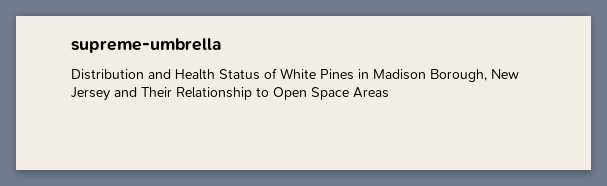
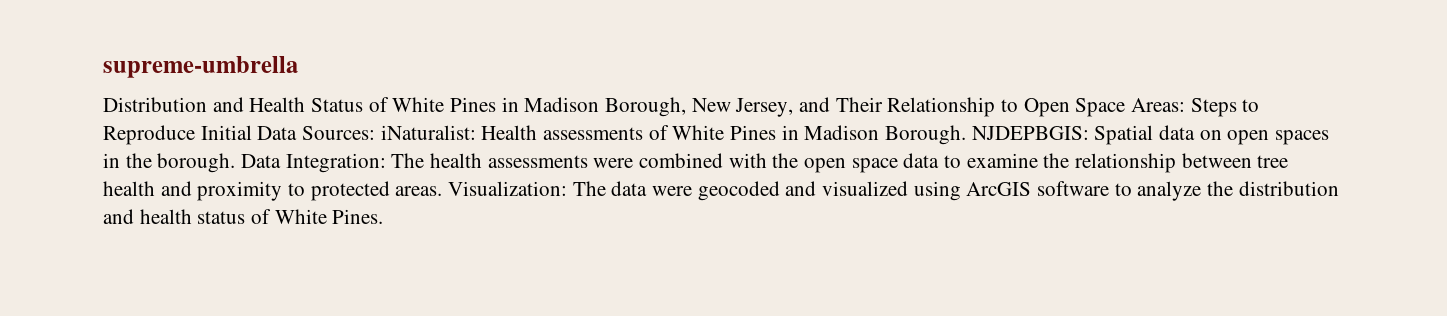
[71,87,110,101] Jersey -> [735,98,794,117] Jersey,
[353,87,389,98] Areas -> [1131,98,1260,117] [103,125,1330,145] [103,153,1289,173] [103,181,1339,201] [103,209,384,224] Areas: Steps to Reproduce Initial Data Sources: iNaturalist: Health assessments of White Pines in Madison Borough. NJDEPBGIS: Spatial data on open spaces in the borough. Data Integration: The health assessments were combined with the open space data to examine the relationship between tree health and proximity to protected areas. Visualization: The data were geocoded and visualized using ArcGIS software to analyze the distribution and health status of White Pines.

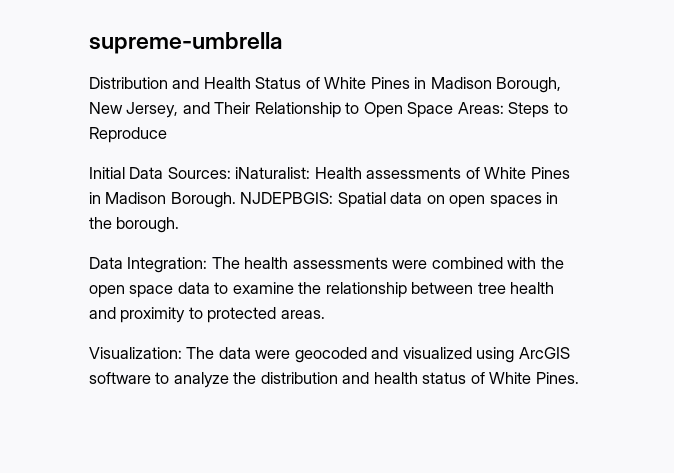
(195, 135) none -> (167, 135) //
(236, 163) none -> (180, 225) //
(443, 191) none -> (325, 314) //

